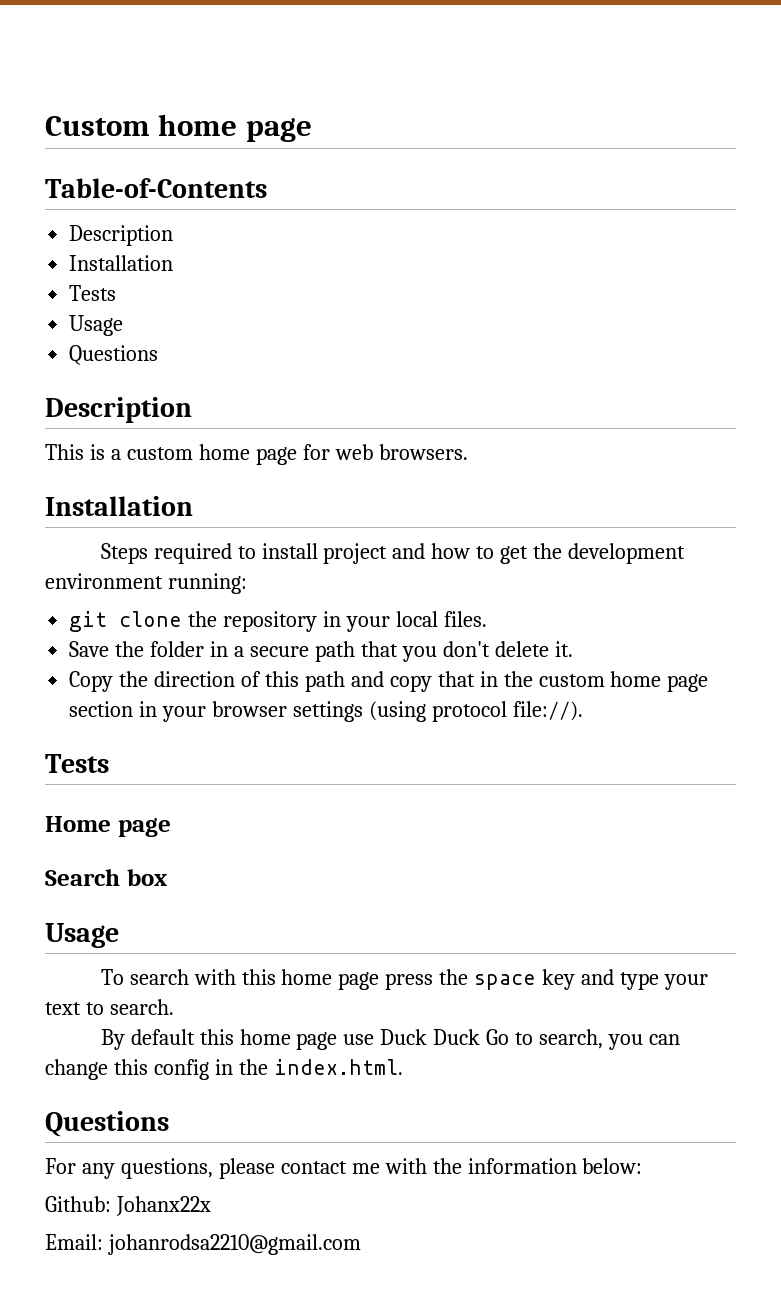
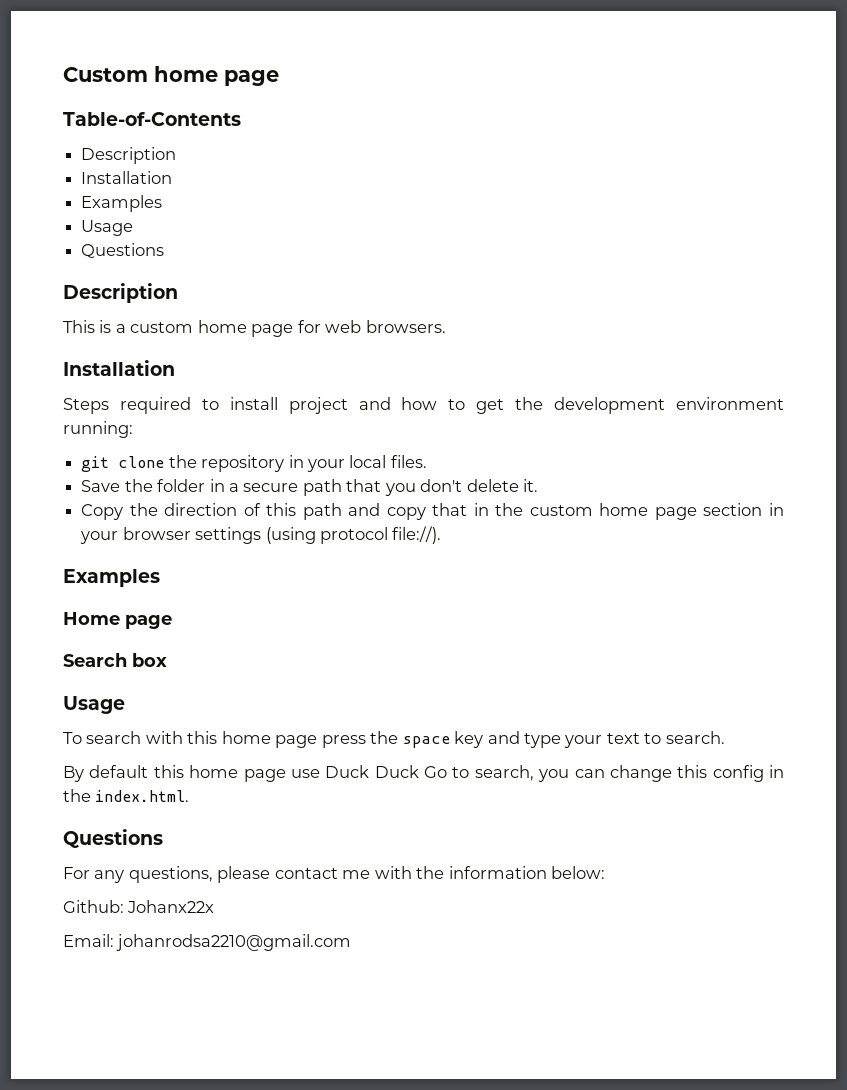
[69,285,117,301] Tests -> [81,195,163,212] Examples
[45,754,109,773] Tests -> [63,569,160,587] Examples

